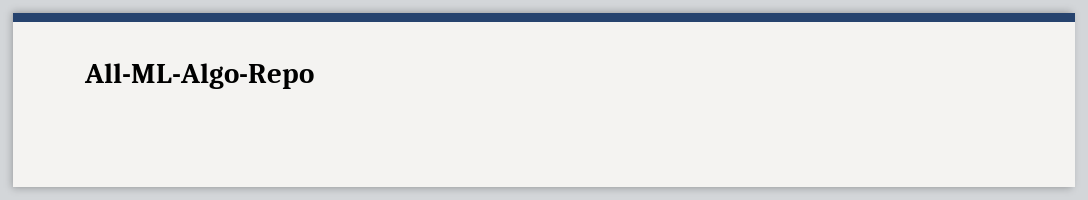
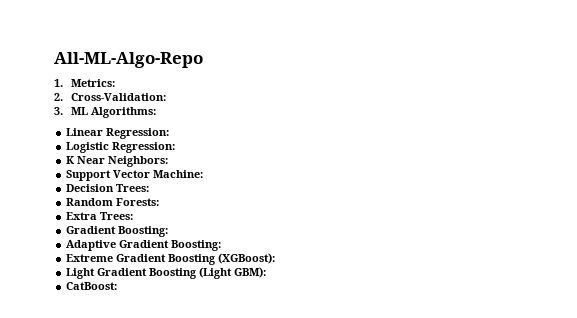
(314, 76) none -> [54,79,116,87] [54,93,167,101] [54,107,157,118] [66,128,170,139] [66,142,176,153] [66,156,169,167] [66,170,204,181] [66,184,150,192] [66,198,160,206] [66,212,134,220] [66,226,169,237] [66,240,222,251] [66,253,276,265] [66,267,267,279] [66,282,118,290] // 1. Metrics: // 2. Cross-Validation: // 3. ML Algorithms: // Linear Regression: // Logistic Regression: // K Near Neighbors: // Support Vector Machine: // Decision Trees: // Random Forests: // Extra Trees: // Gradient Boosting: // Adaptive Gradient Boosting: // Extreme Gradient Boosting (XGBoost): // Light Gradient Boosting (Light GBM): // CatBoost:

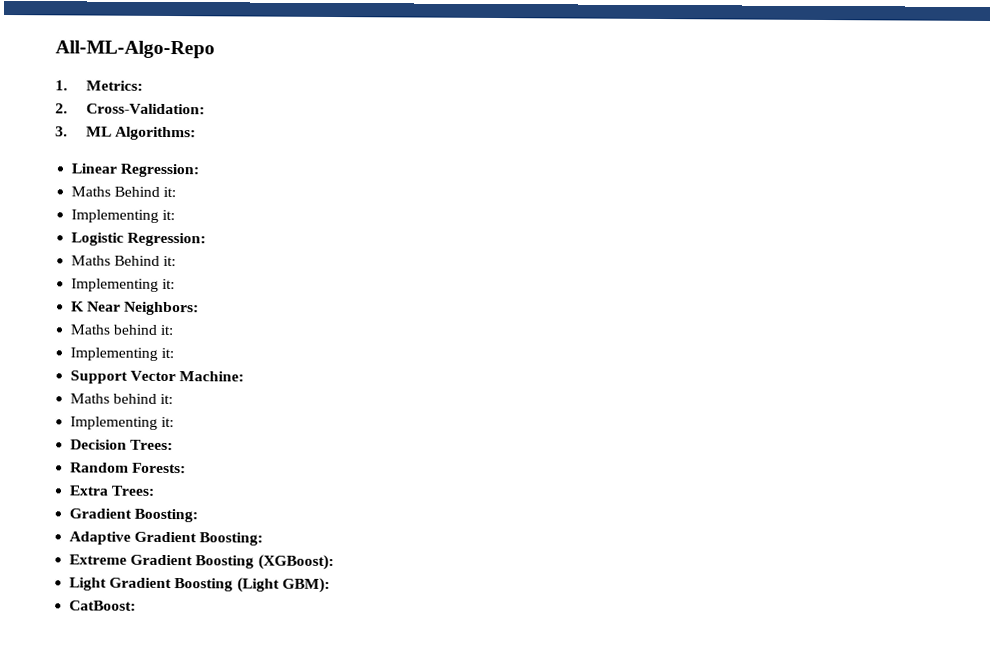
[66,142,176,153] [66,156,169,167] [66,170,204,181] Logistic Regression: // K Near Neighbors: // Support Vector Machine: -> [71,186,177,198] [71,209,176,223] [71,232,207,247] [71,255,177,267] [71,278,176,292] [71,301,200,316] [70,324,174,336] [70,347,175,361] [70,370,245,384] [70,393,174,405] [70,416,175,430] Maths Behind it: // Implementing it: // Logistic Regression: // Maths Behind it: // Implementing it: // K Near Neighbors: // Maths behind it: // Implementing it: // Support Vector Machine: // Maths behind it: // Implementing it:

